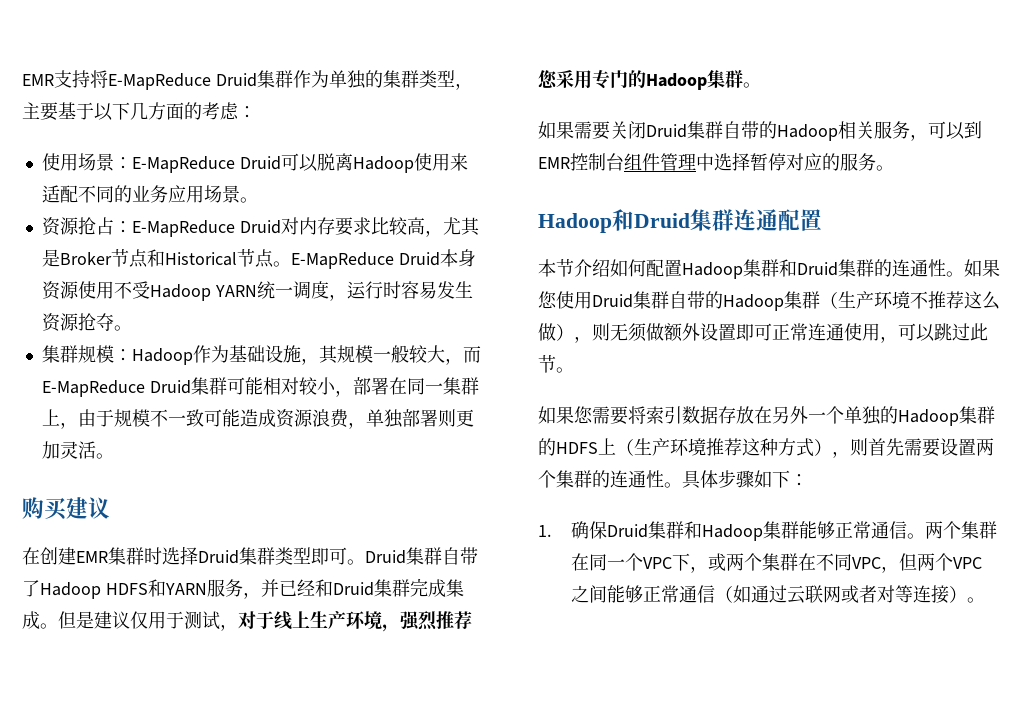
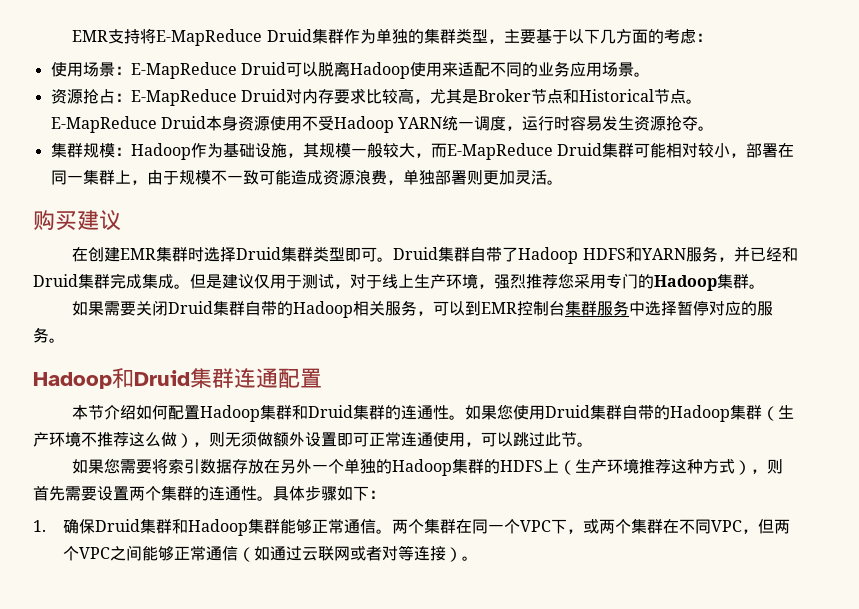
[624,153,696,171] 组件管理 -> [565,300,630,316] 集群服务

